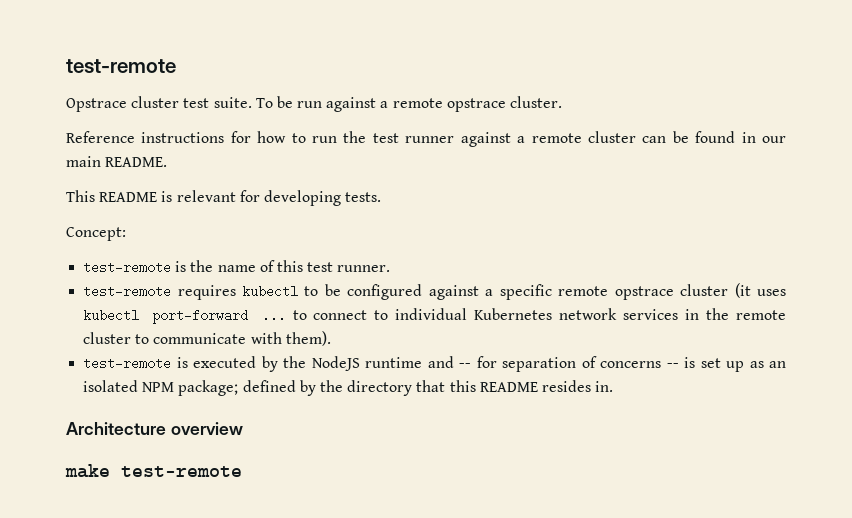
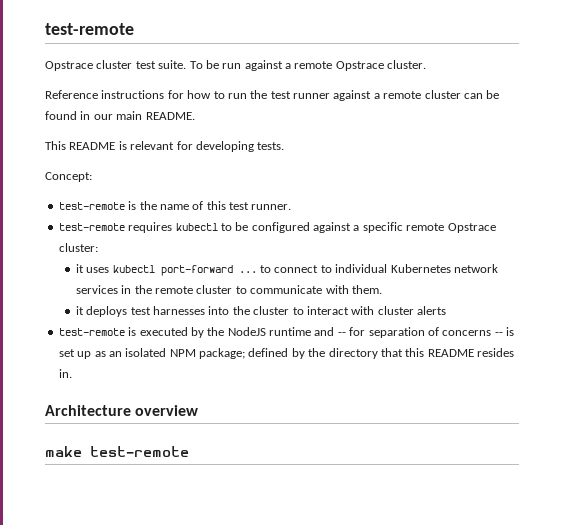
[446,98,506,112] opstrace -> [335,61,384,71] Opstrace
[614,283,751,300] opstrace cluster (it -> [447,223,496,233] [58,243,98,252] [75,264,84,273] Opstrace cluster: // it
[285,331,331,346] them). -> [351,285,382,294] [75,306,447,317] them. // it deploys test harnesses into the cluster to interact with cluster alerts

